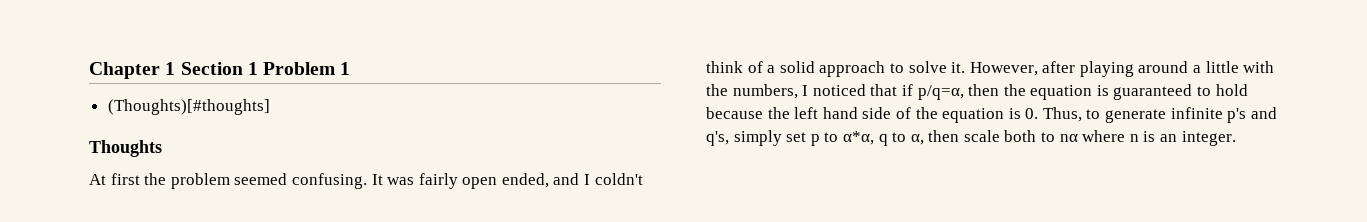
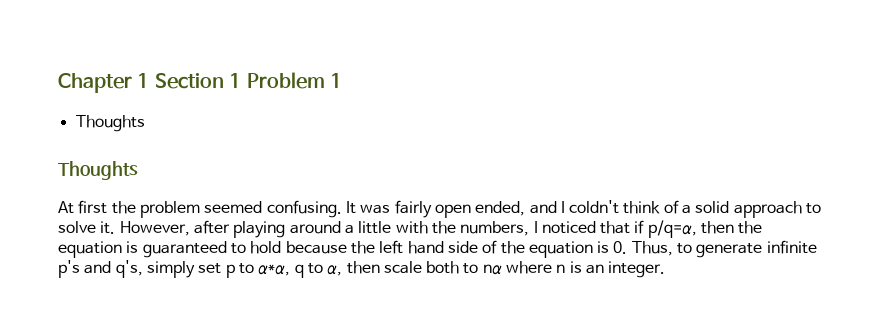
[107,99,270,115] (Thoughts)[#thoughts] -> [75,115,145,132] Thoughts

